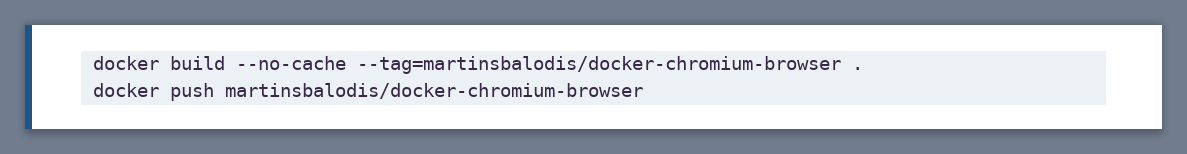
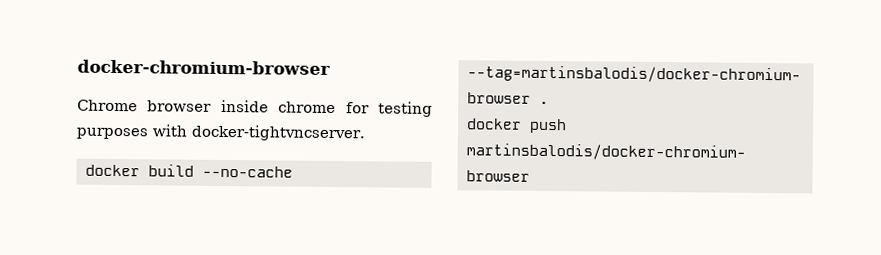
(92, 63) none -> [77,59,331,75] [77,99,433,117] [76,124,366,142] docker-chromium-browser // Chrome browser inside chrome for testing purposes with docker-tightvncserver. //

